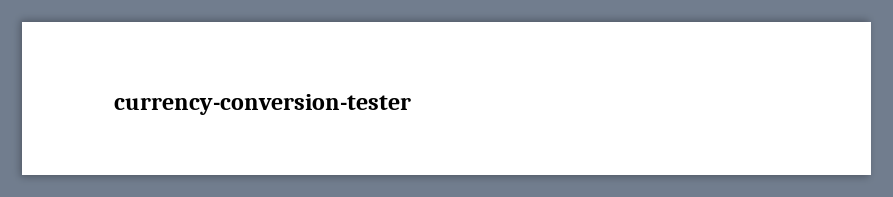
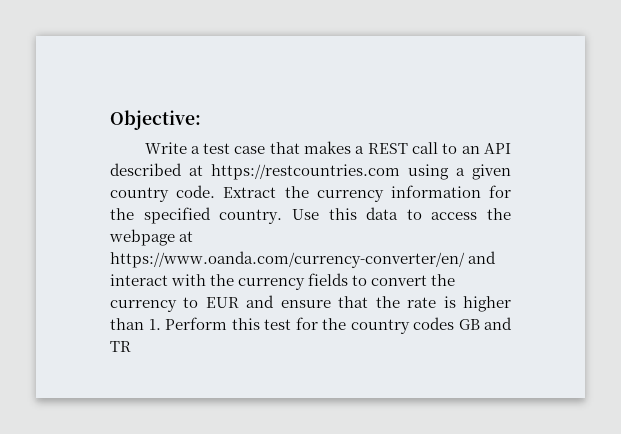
[114,94,411,115] currency-conversion-tester -> [110,110,201,130] [144,141,511,154] [110,163,511,180] [110,185,511,202] [110,207,511,224] [109,229,194,246] [110,251,497,268] [110,273,456,290] [110,295,512,312] [110,317,512,334] [110,341,131,352] Objective: // Write a test case that makes a REST call to an API described at https://restcountries.com using a given country code. Extract the currency information for the specified country. Use this data to access the webpage at https://www.oanda.com/currency-converter/en/ and interact with the currency fields to convert the currency to EUR and ensure that the rate is higher than 1. Perform this test for the country codes GB and TR

